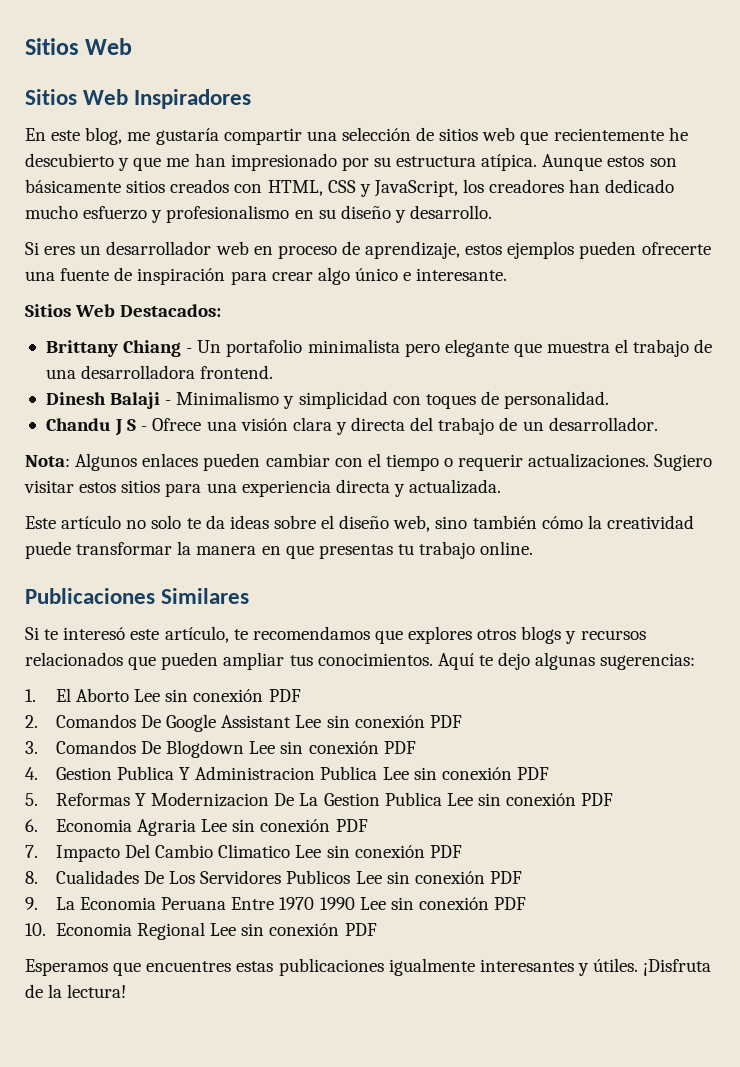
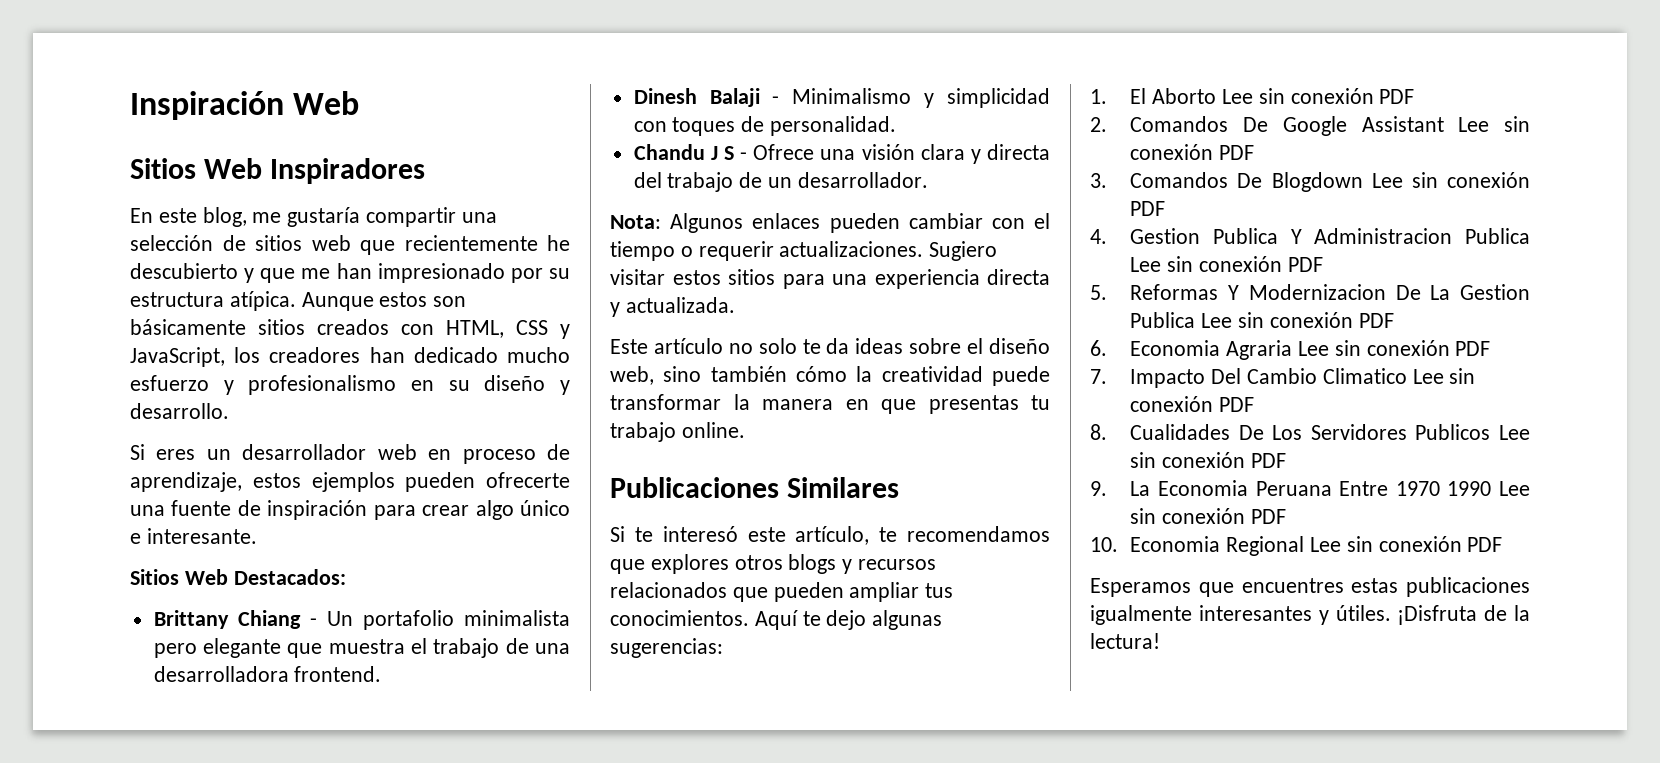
[25,38,79,55] Sitios -> [130,91,284,120] Inspiración

